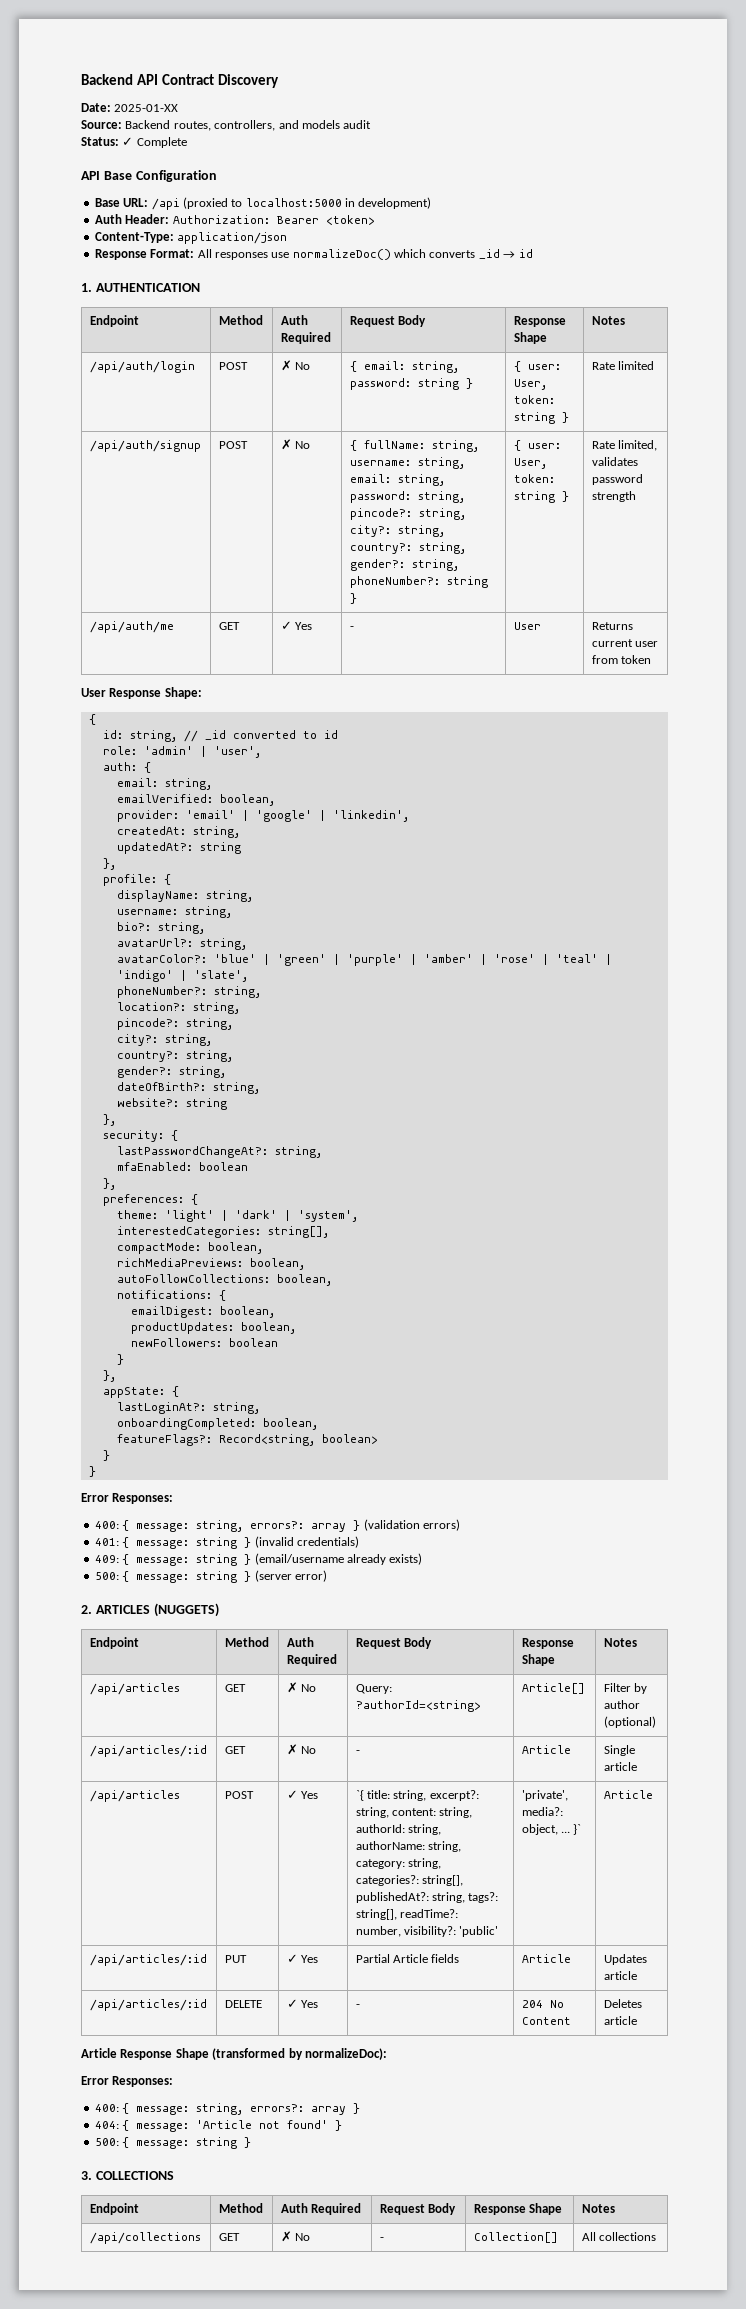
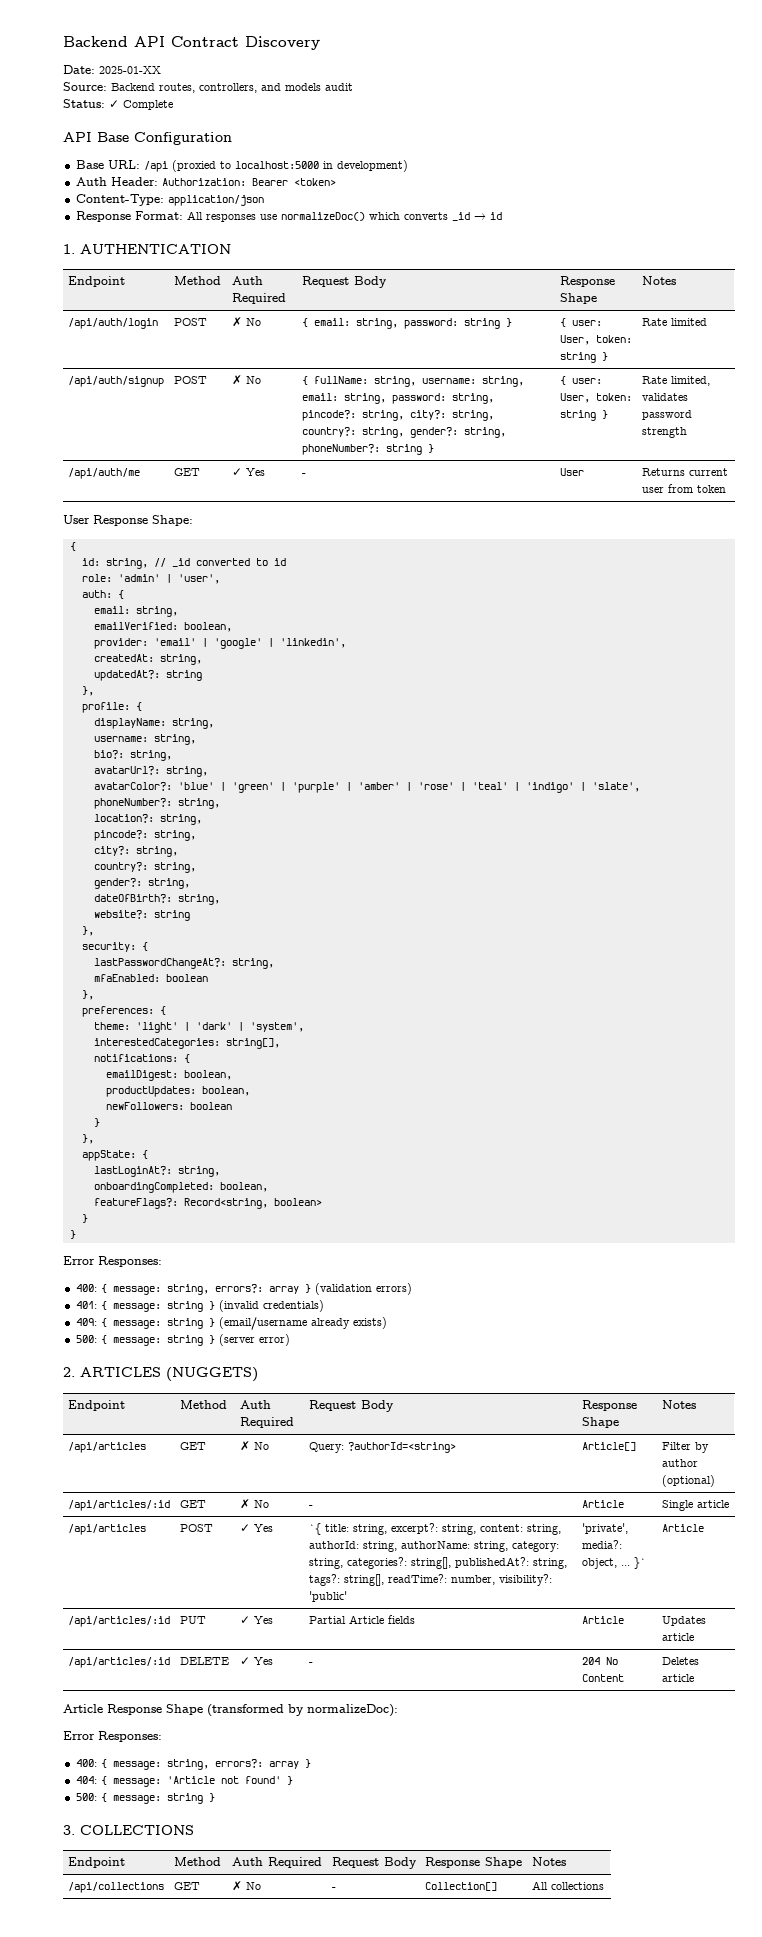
[116,1242,263,1254] [116,1258,305,1270] [116,1274,332,1286] // compactMode: boolean, // richMediaPreviews: boolean, // autoFollowCollections: boolean, -> (280, 1043) none

